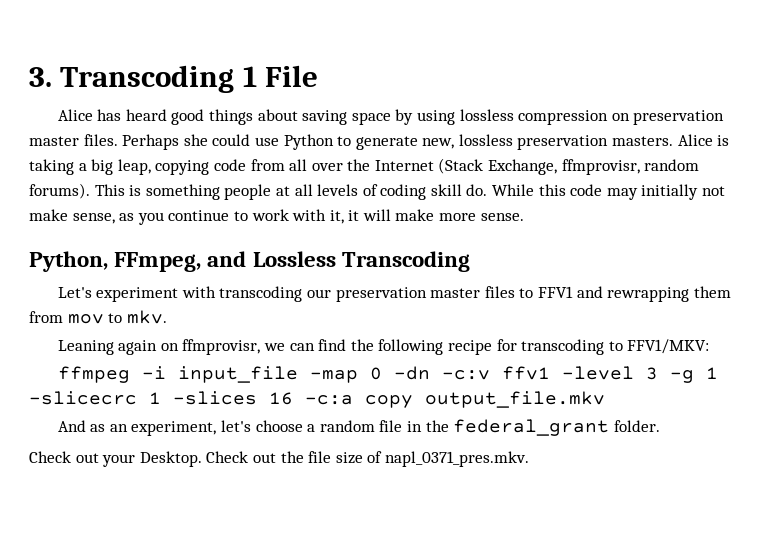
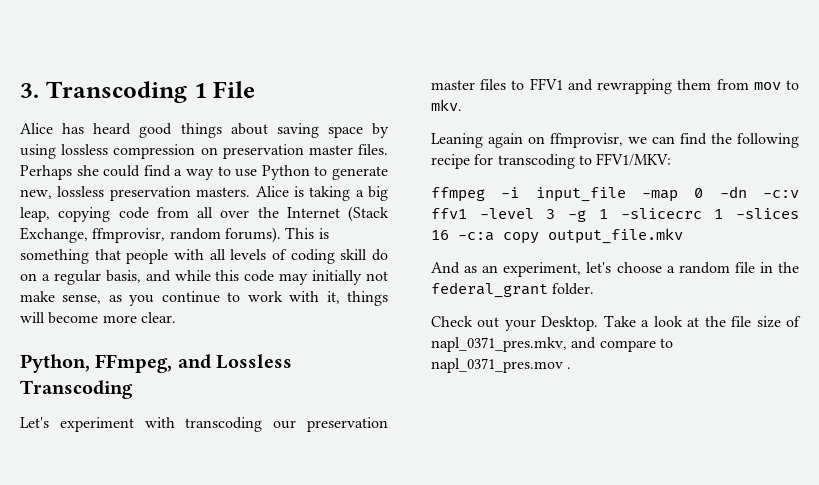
(251, 140) none -> [143,165,231,180] find a way to
[224,184,290,200] people at -> [94,249,204,264] that people with
[466,184,535,196] do. While -> [372,249,389,261] [20,270,211,285] do on a regular basis, and while
[348,209,524,221] it will make more sense. -> [347,291,389,306] [20,312,176,324] things will become more clear.
[206,451,529,467] Check out the file size of napl_0371_pres.mkv. -> [603,315,801,328] [431,337,673,352] [431,358,572,373] Take a look at the file size of napl_0371_pres.mkv, and compare to napl_0371_pres.mov .

